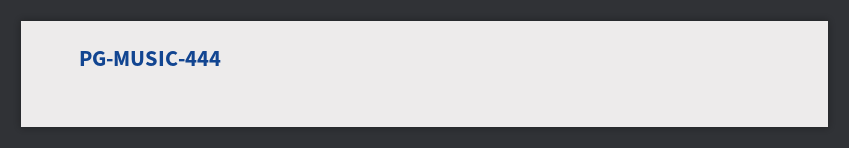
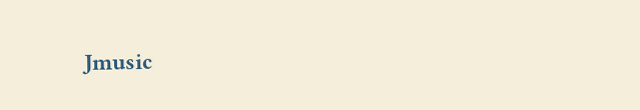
[79,51,221,66] PG-MUSIC-444 -> [81,53,153,75] Jmusic

